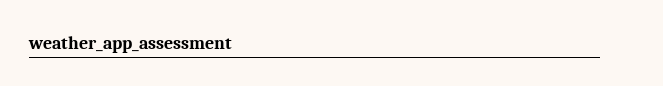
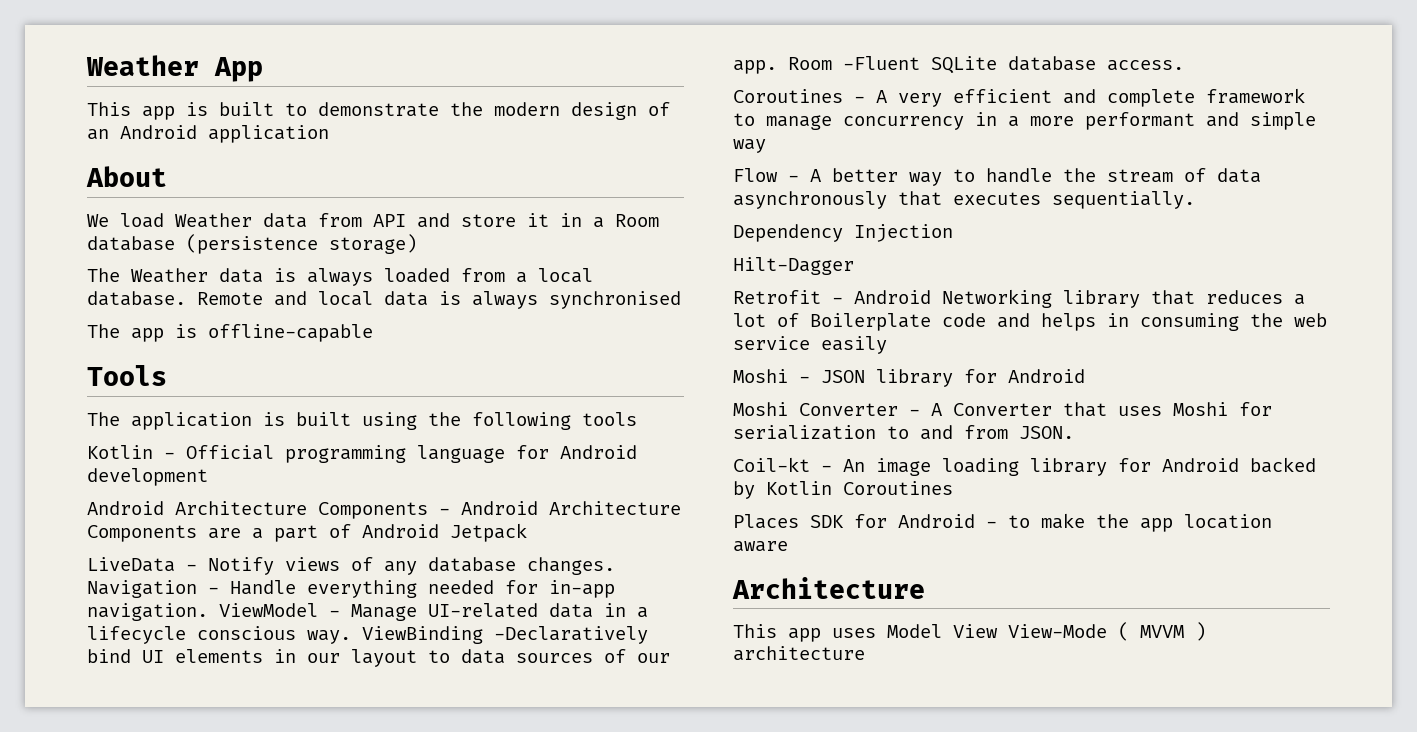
[28,36,232,53] weather_app_assessment -> [86,55,263,82] [87,102,670,120] [87,125,329,143] [86,166,167,187] [87,213,659,228] [87,234,417,254] [87,268,593,286] [87,291,681,309] [87,324,373,342] [87,365,167,386] [87,412,637,430] [87,445,637,463] [87,468,208,486] [87,501,681,519] [87,523,527,542] [87,557,615,575] [87,580,615,598] [87,603,648,621] [87,626,648,644] [87,649,670,667] [733,56,1184,74] [733,88,1305,107] [733,112,1316,130] [733,139,766,153] [733,168,1261,186] [733,191,1195,209] [733,224,953,242] [733,257,854,275] [733,289,1305,308] [733,313,1327,331] [733,336,887,354] [733,369,1085,387] [733,402,1272,417] [733,425,1074,440] [733,457,1316,476] [733,481,953,499] [733,513,1272,532] [733,541,788,552] [732,577,925,599] [733,622,1206,642] [733,646,865,661] Weather App // This app is built to demonstrate the modern design of an Android application // About // We load Weather data from API and store it in a Room database (persistence storage) // The Weather data is always loaded from a local database. Remote and local data is always synchronised // The app is offline-capable // Tools // The application is built using the following tools // Kotlin - Official programming language for Android development // Android Architecture Components - Android Architecture Components are a part of Android Jetpack // LiveData - Notify views of any database changes. Navigation - Handle everything needed for in-app navigation. ViewModel - Manage UI-related data in a lifecycle conscious way. ViewBinding -Declaratively bind UI elements in our layout to data sources of our app. Room -Fluent SQLite database access. // Coroutines - A very efficient and complete framework to manage concurrency in a more performant and simple way // Flow - A better way to handle the stream of data asynchronously that executes sequentially. // Dependency Injection // Hilt-Dagger // Retrofit - Android Networking library that reduces a lot of Boilerplate code and helps in consuming the web service easily // Moshi - JSON library for Android // Moshi Converter - A Converter that uses Moshi for serialization to and from JSON. // Coil-kt - An image loading library for Android backed by Kotlin Coroutines // Places SDK for Android - to make the app location aware // Architecture // This app uses Model View View-Mode ( MVVM ) architecture

